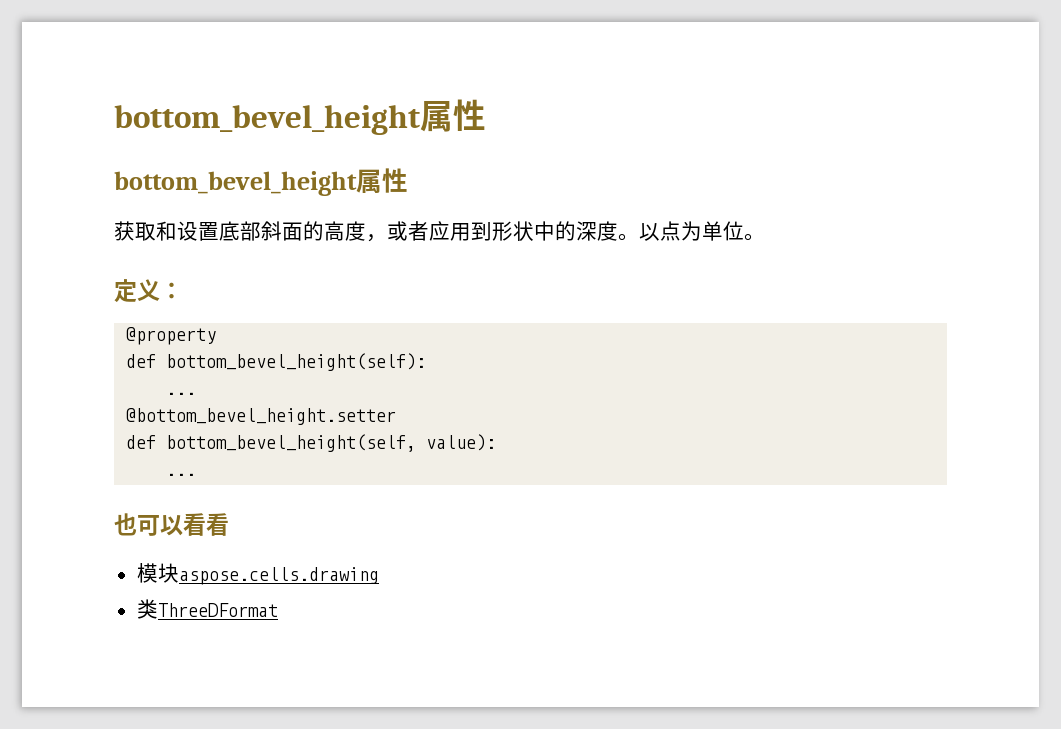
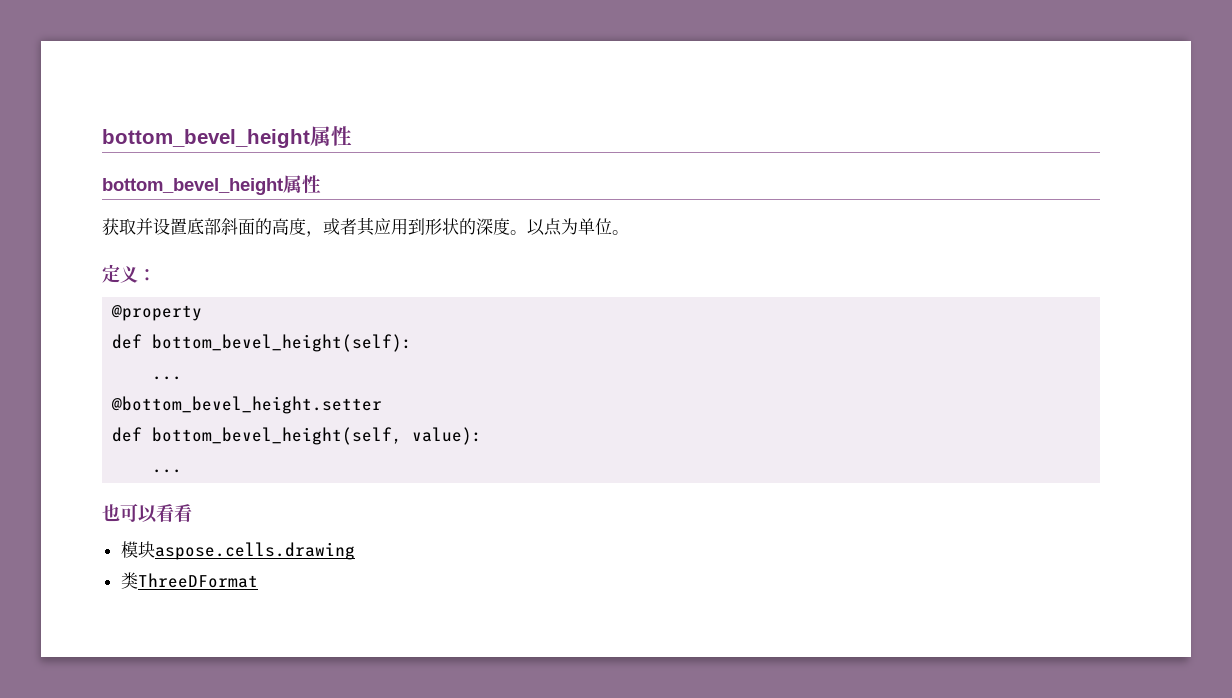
[156,221,177,241] 和 -> [136,218,153,235] 并
(429, 231) none -> [357,217,375,236] 其
[534,221,555,241] 中 -> (459, 226) none

